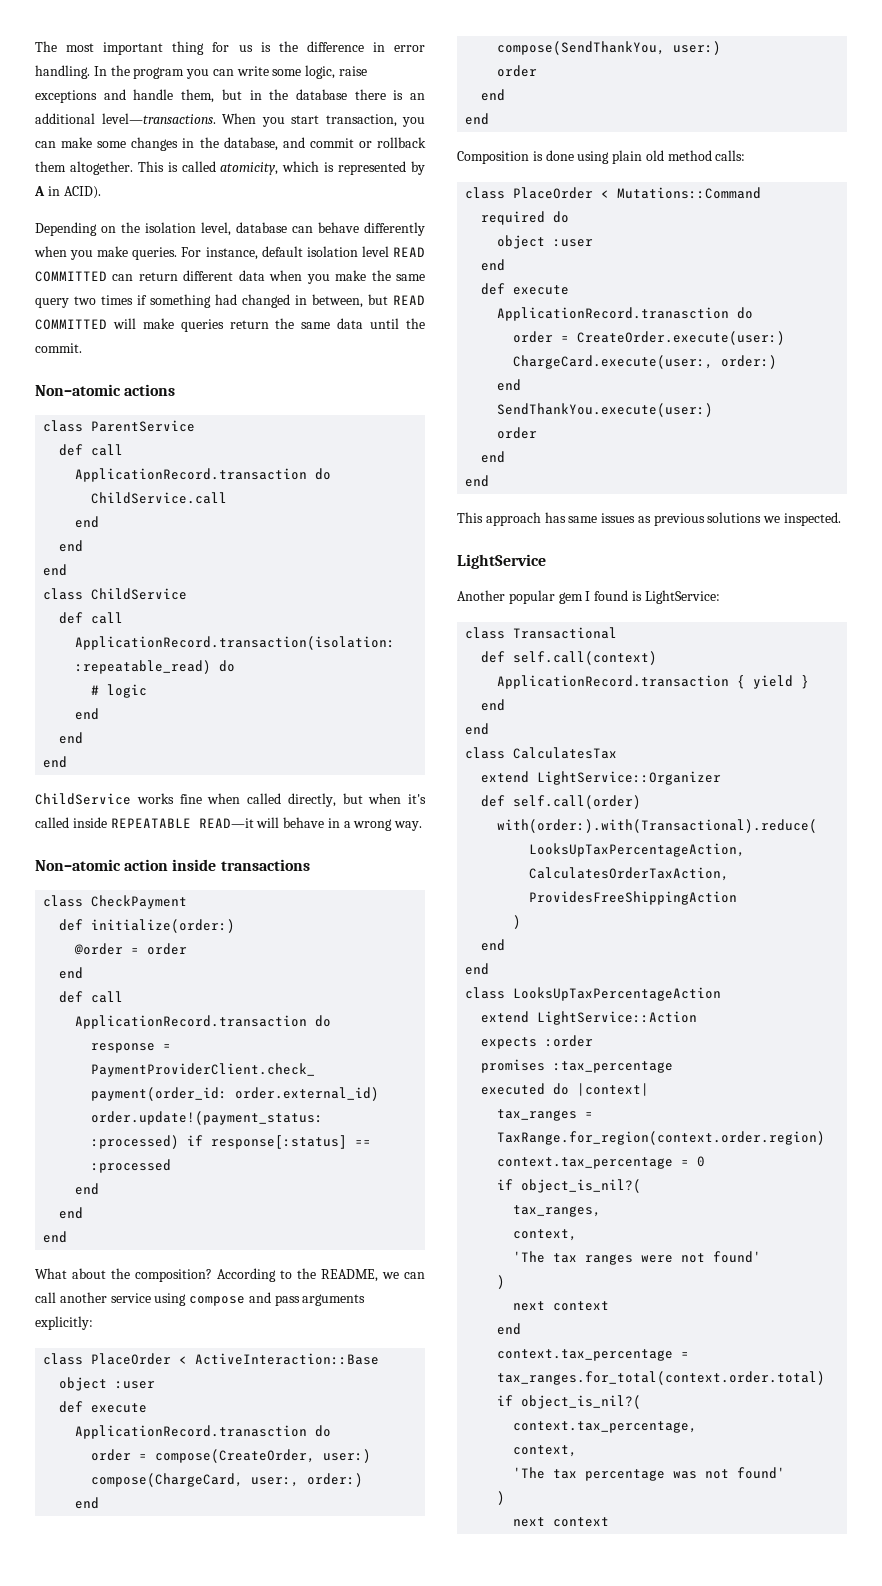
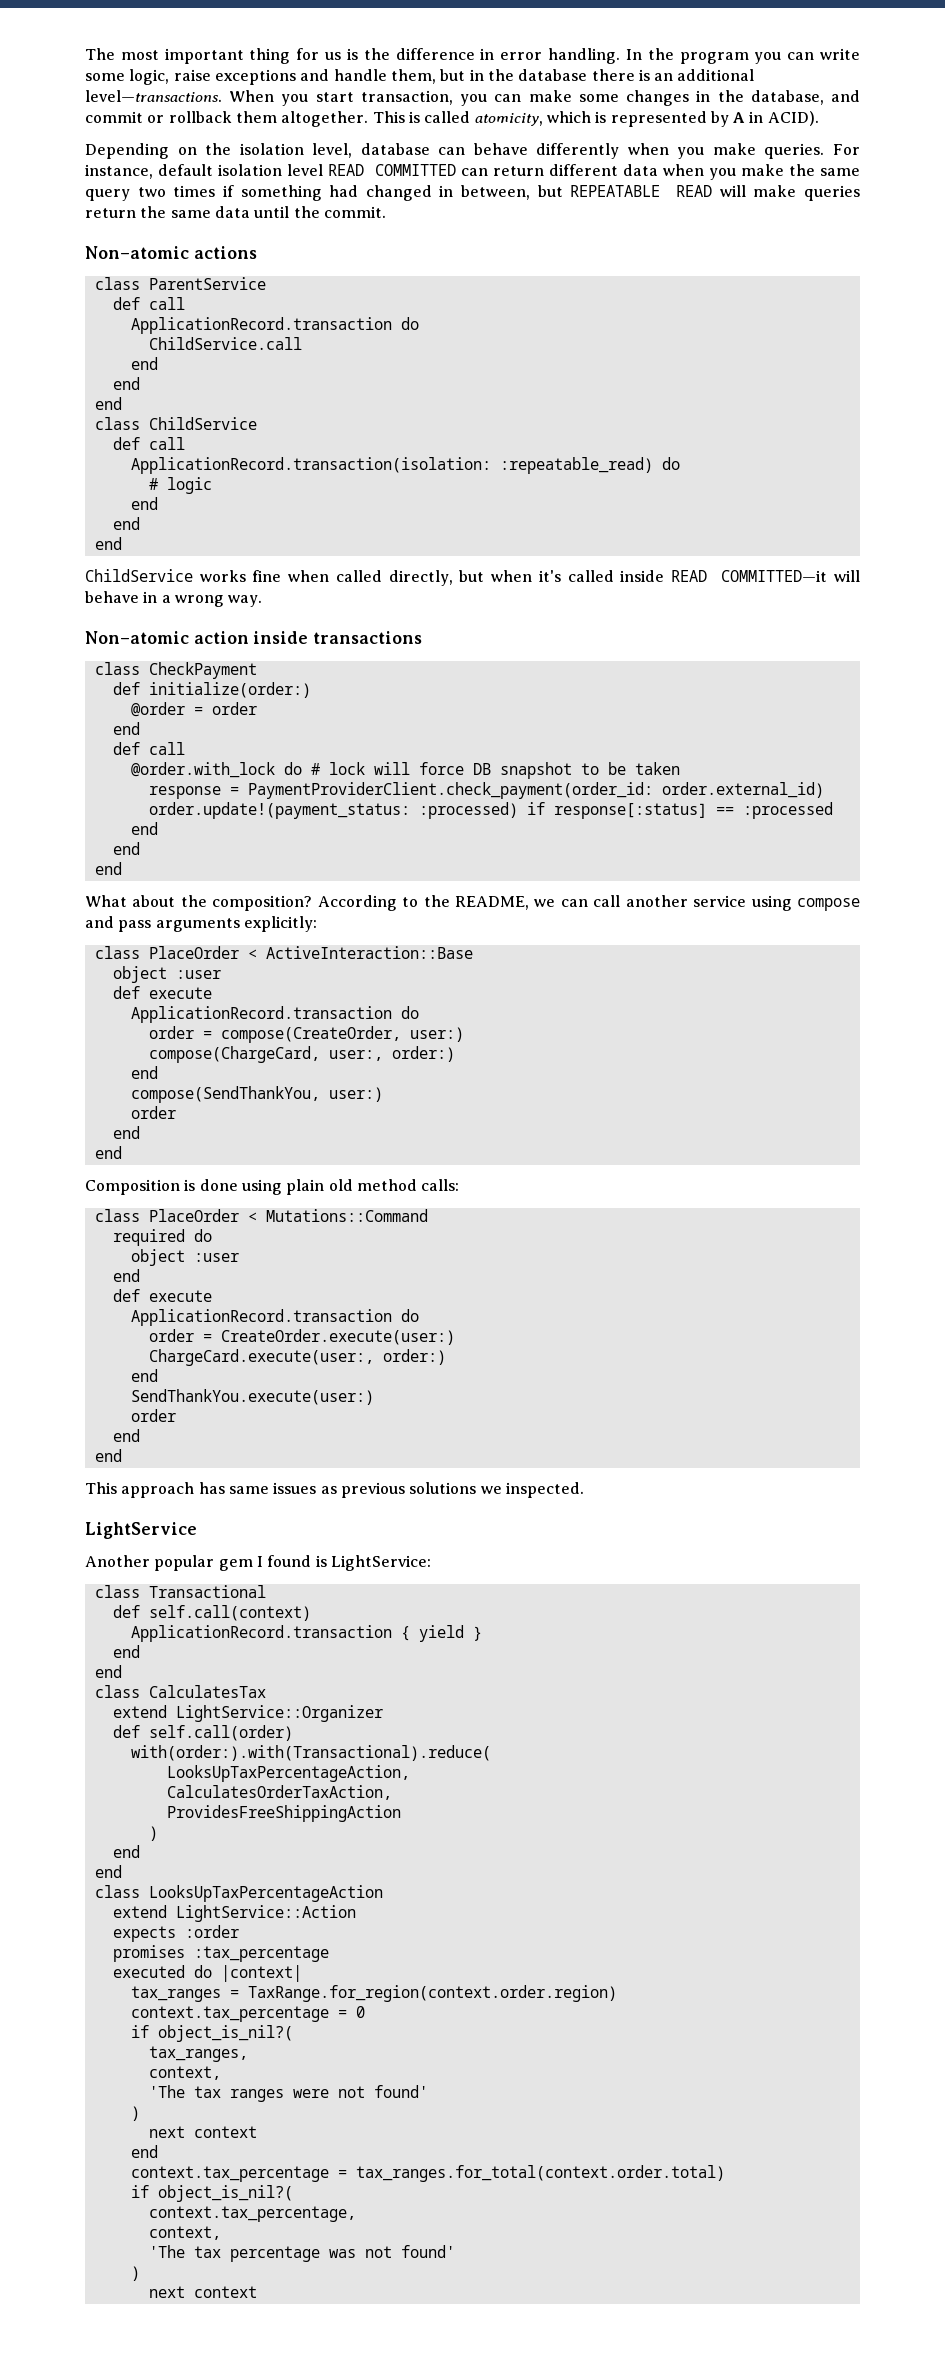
[393,295,425,305] [35,319,107,330] READ COMMITTED -> [570,185,713,197] REPEATABLE READ
[110,818,254,828] REPEATABLE READ—it -> [671,570,828,582] READ COMMITTED—it
[75,1015,332,1029] ApplicationRecord.transaction do -> [130,762,680,779] @order.with_lock do # lock will force DB snapshot to be taken
[75,1425,308,1439] ApplicationRecord.tranasction -> [130,1006,392,1023] ApplicationRecord.transaction
[497,307,730,321] ApplicationRecord.tranasction -> [130,1309,392,1326] ApplicationRecord.transaction

